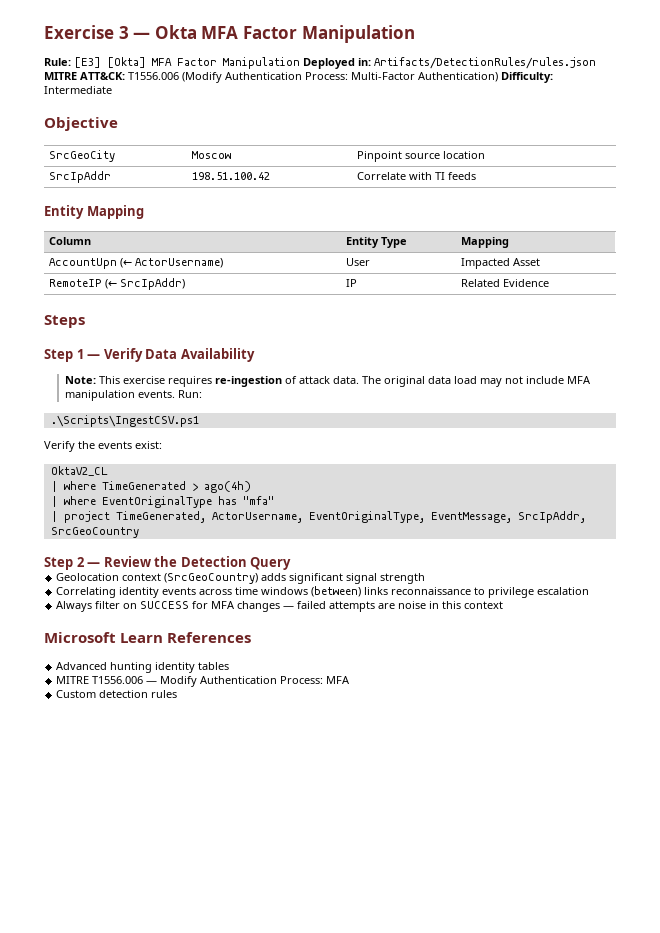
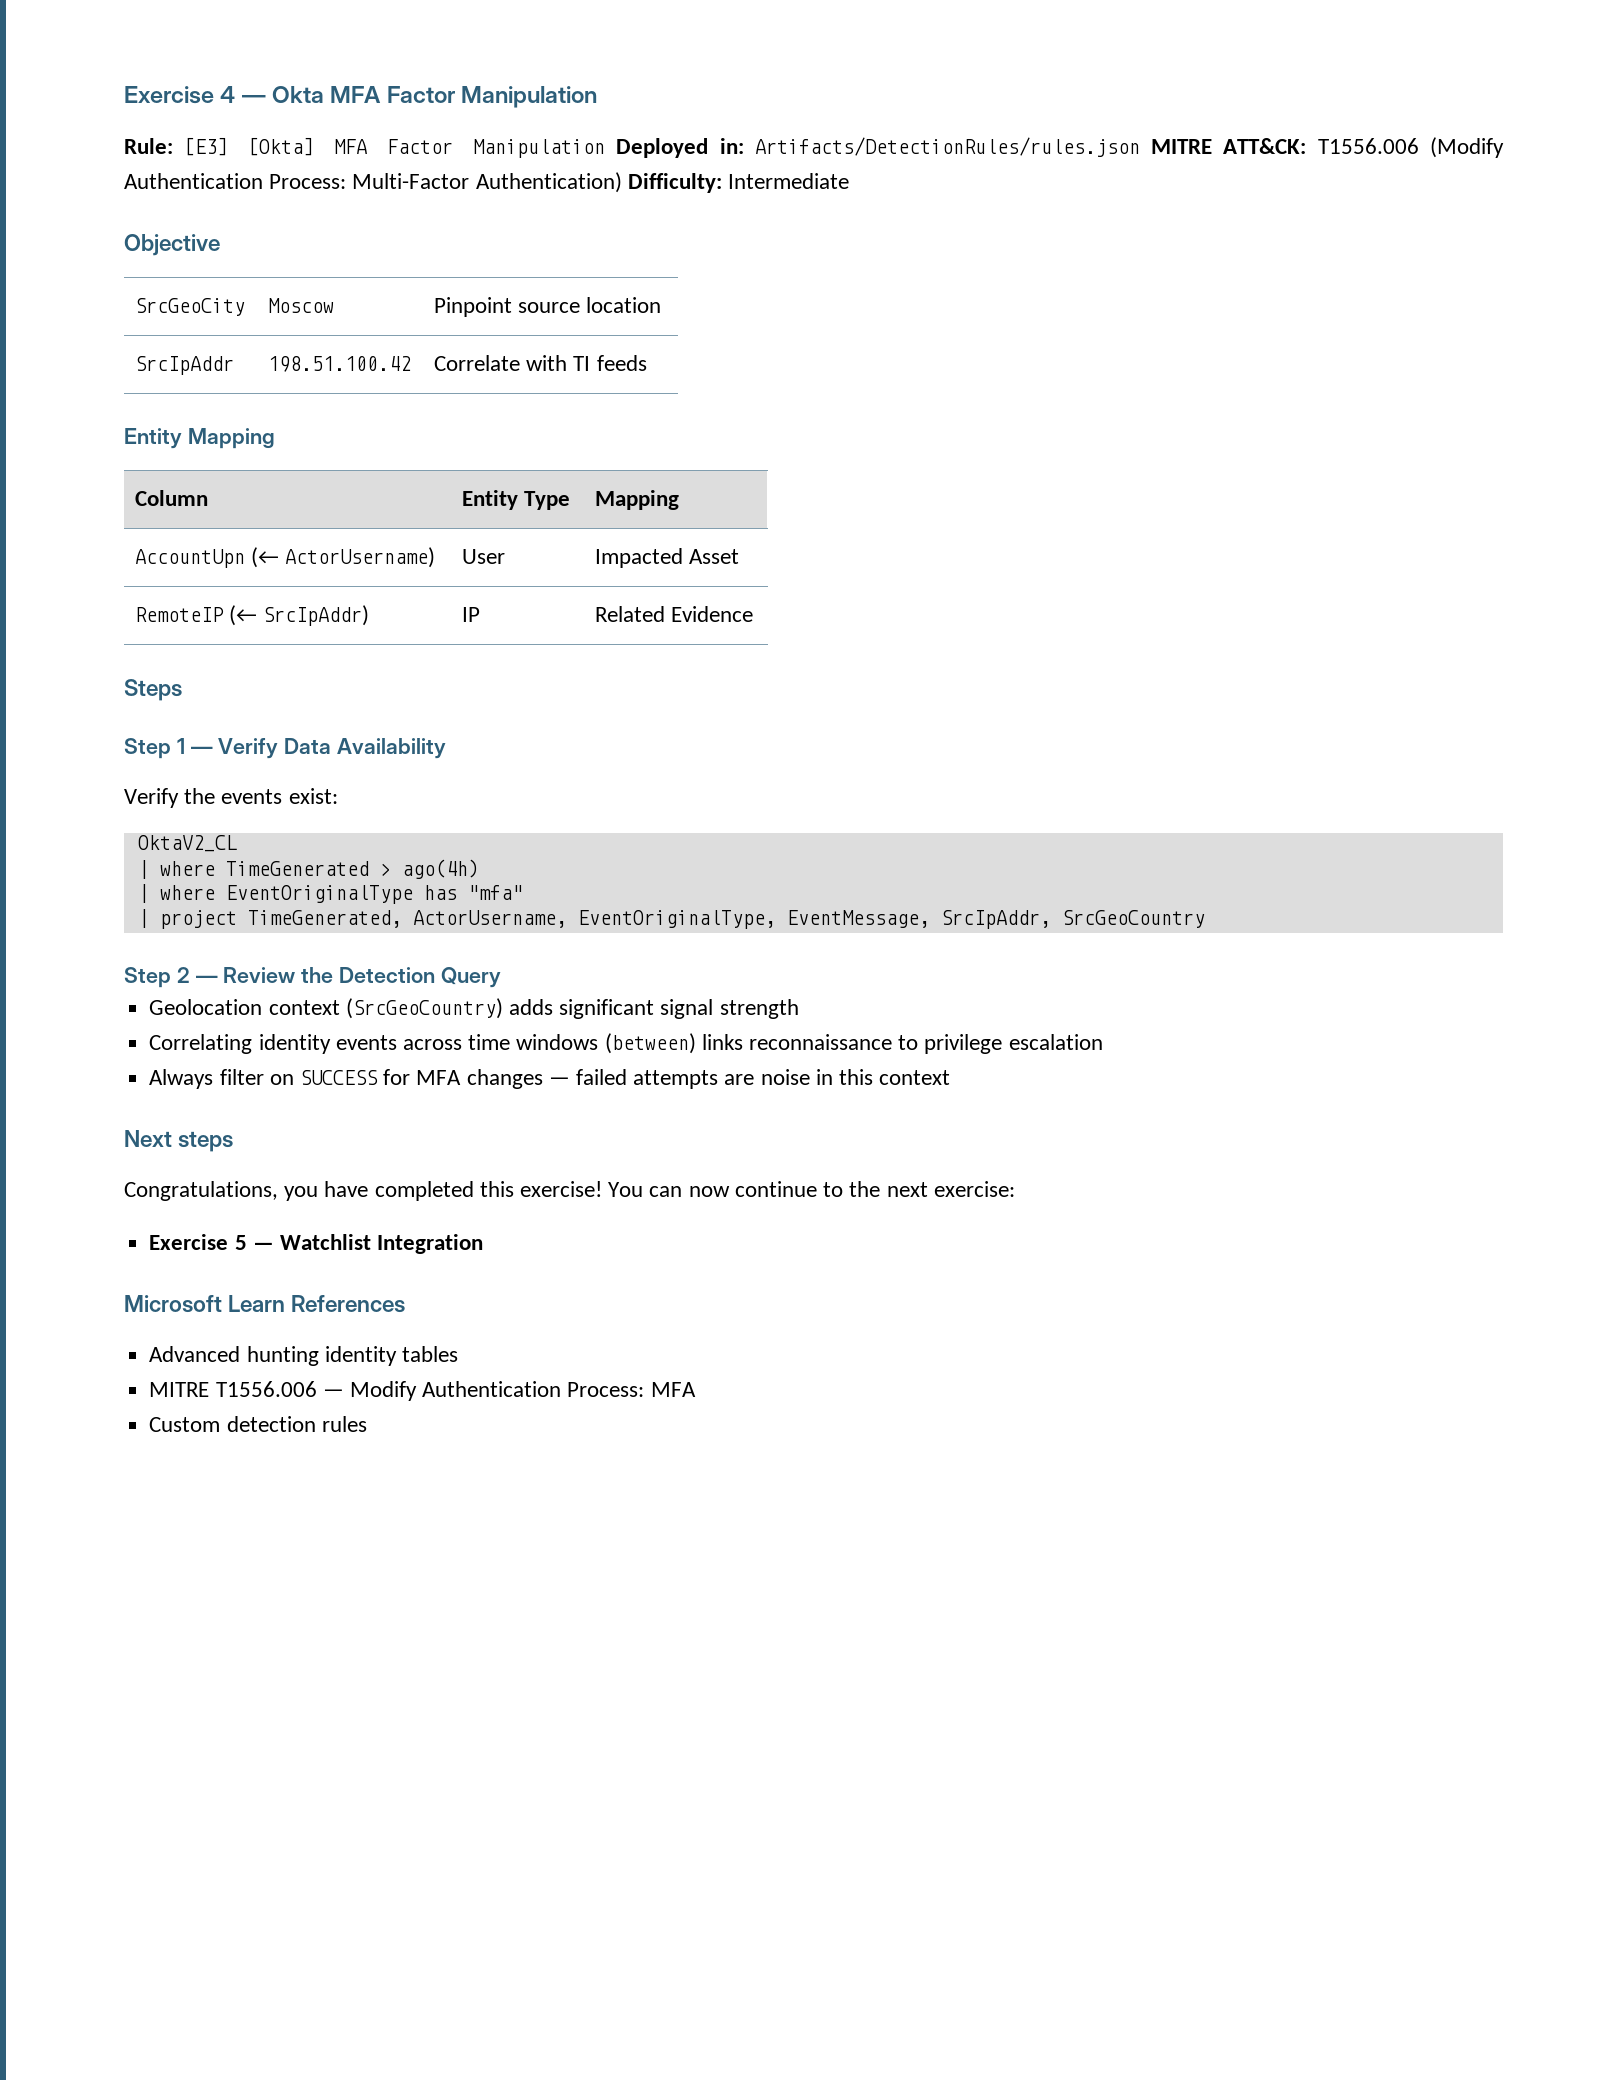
[44,25,129,39] Exercise 3 -> [124,86,236,104] Exercise 4
[65,376,592,387] [65,390,203,401] [50,415,199,427] // Note: This exercise requires re-ingestion of attack data. The original data load may not include MFA manipulation events. Run: // .\Scripts\IngestCSV.ps1 -> (447, 748) none
(504, 605) none -> [124,1130,234,1152] [124,1181,1015,1201] [149,1234,484,1254] // Next steps // Congratulations, you have completed this exercise! You can now continue to the next exercise: // Exercise 5 — Watchlist Integration

